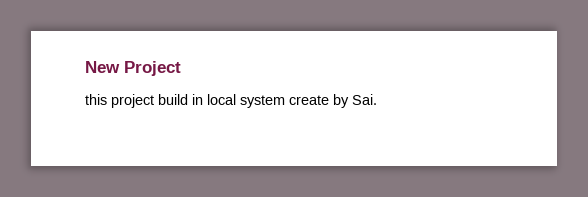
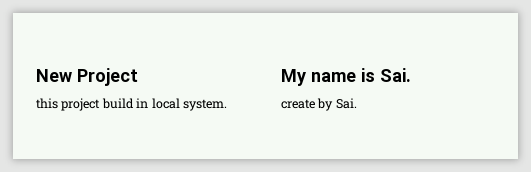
[240,95,285,108] system -> [182,99,227,111] [281,68,411,86] system. // My name is Sai. //

